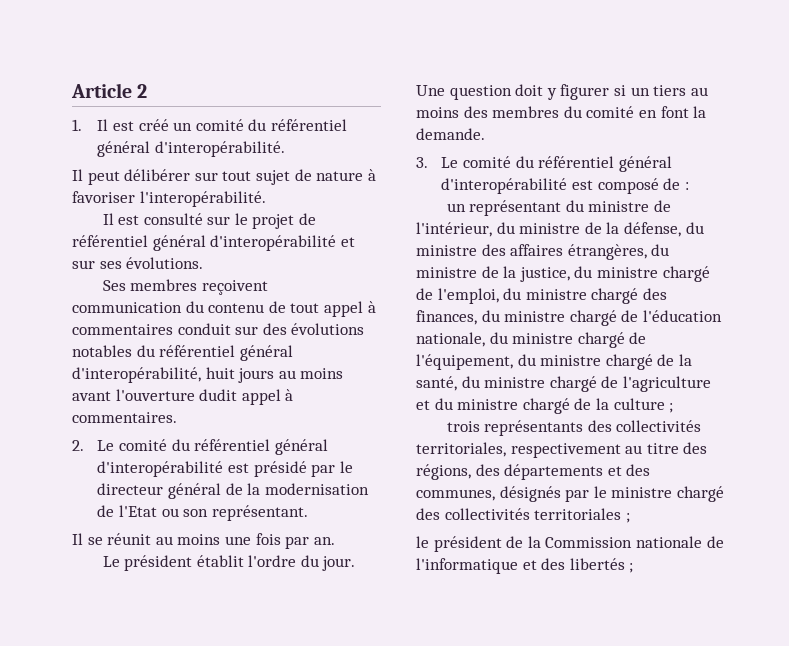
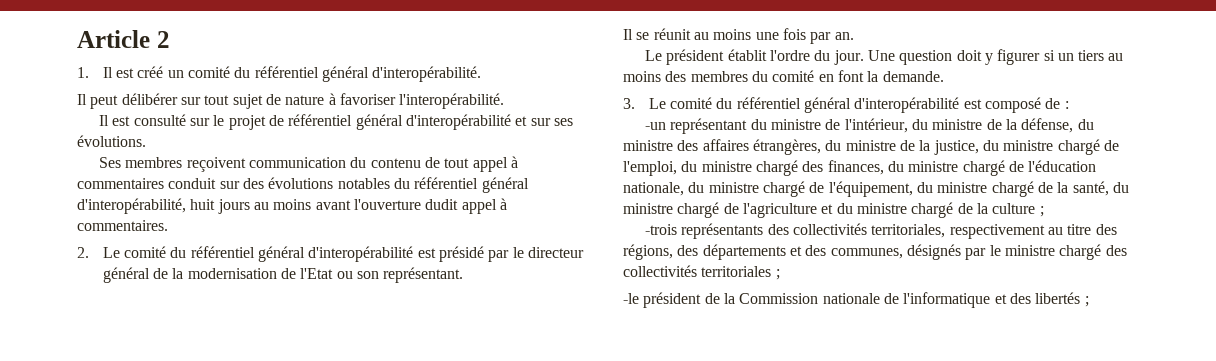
[446,203,466,212] un -> [644,122,666,130] -un
[446,421,480,432] trois -> [644,224,677,235] -trois
[416,536,429,548] le -> [623,293,639,304] -le

